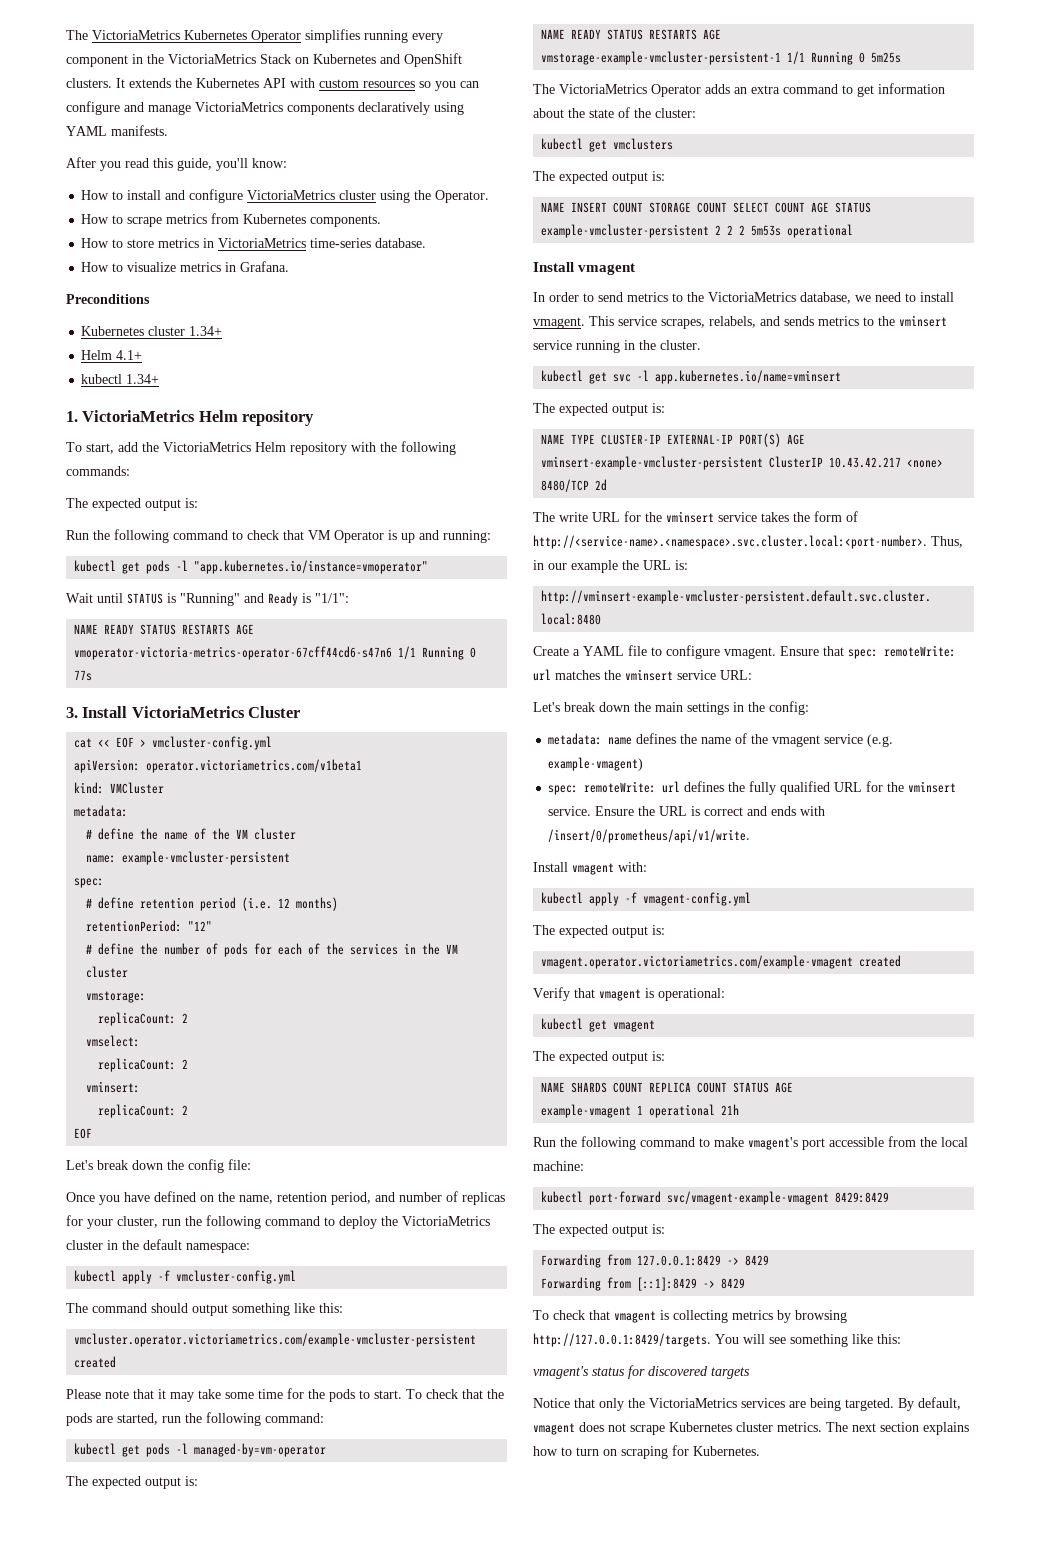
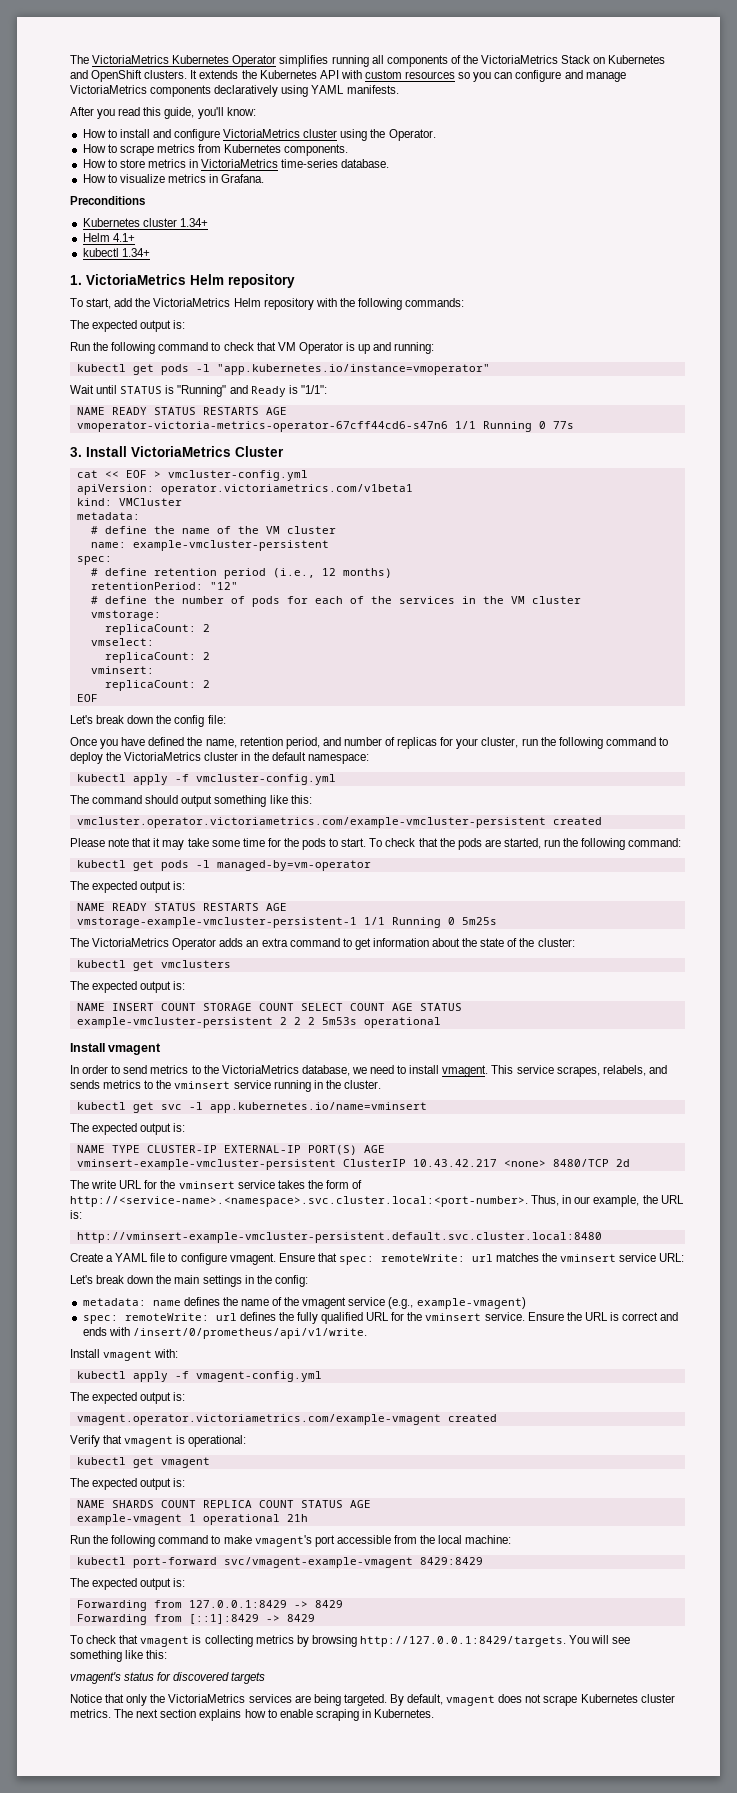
[412,33,443,43] [66,54,143,67] every component in -> [371,55,461,67] all components of
[242,897,273,911] (i.e. -> [272,568,315,578] (i.e.,
[200,1195,214,1202] on -> (185, 741) none
[571,560,618,573] example -> [593,1195,640,1207] example,
[867,734,894,747] (e.g. -> [388,1297,414,1309] (e.g.,
[576,1445,689,1459] turn on scraping for -> [279,1709,371,1721] enable scraping in

